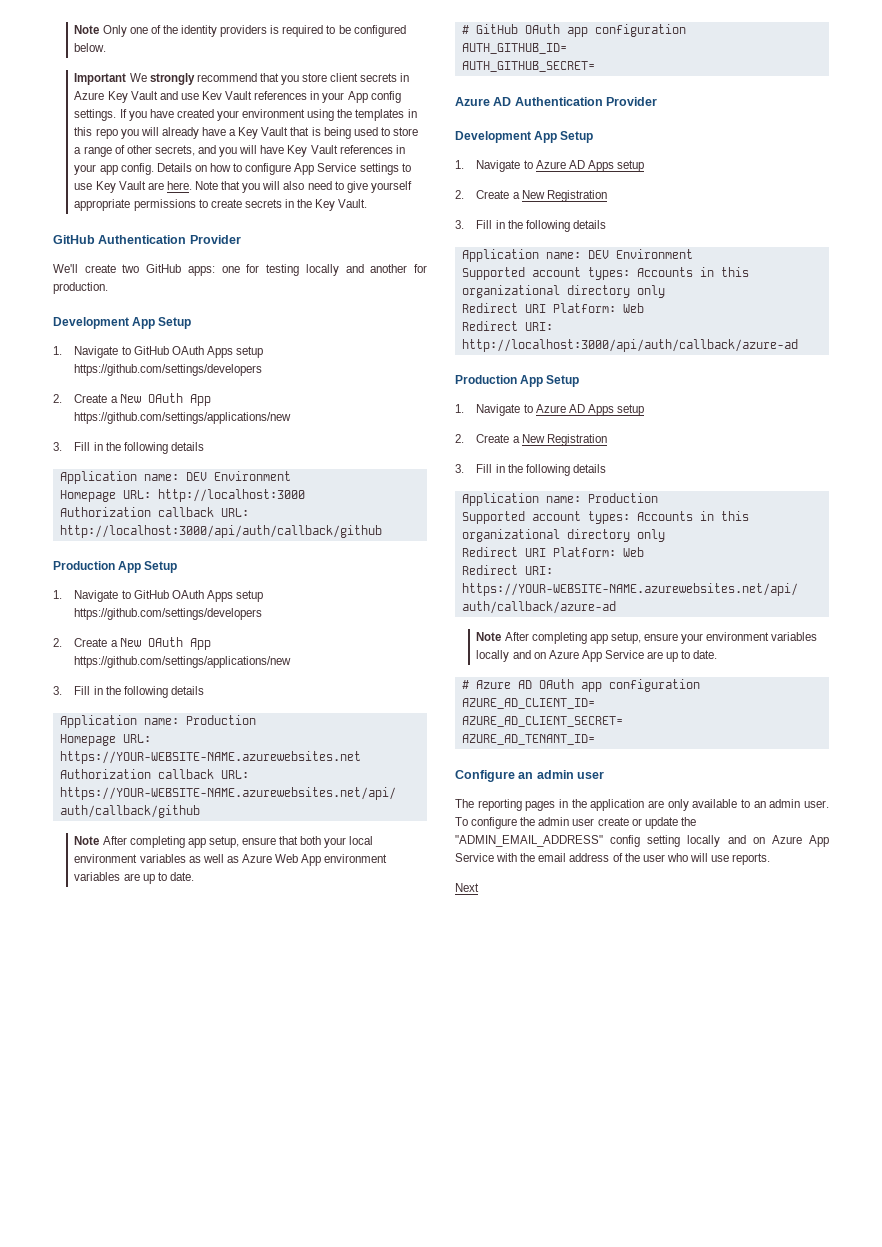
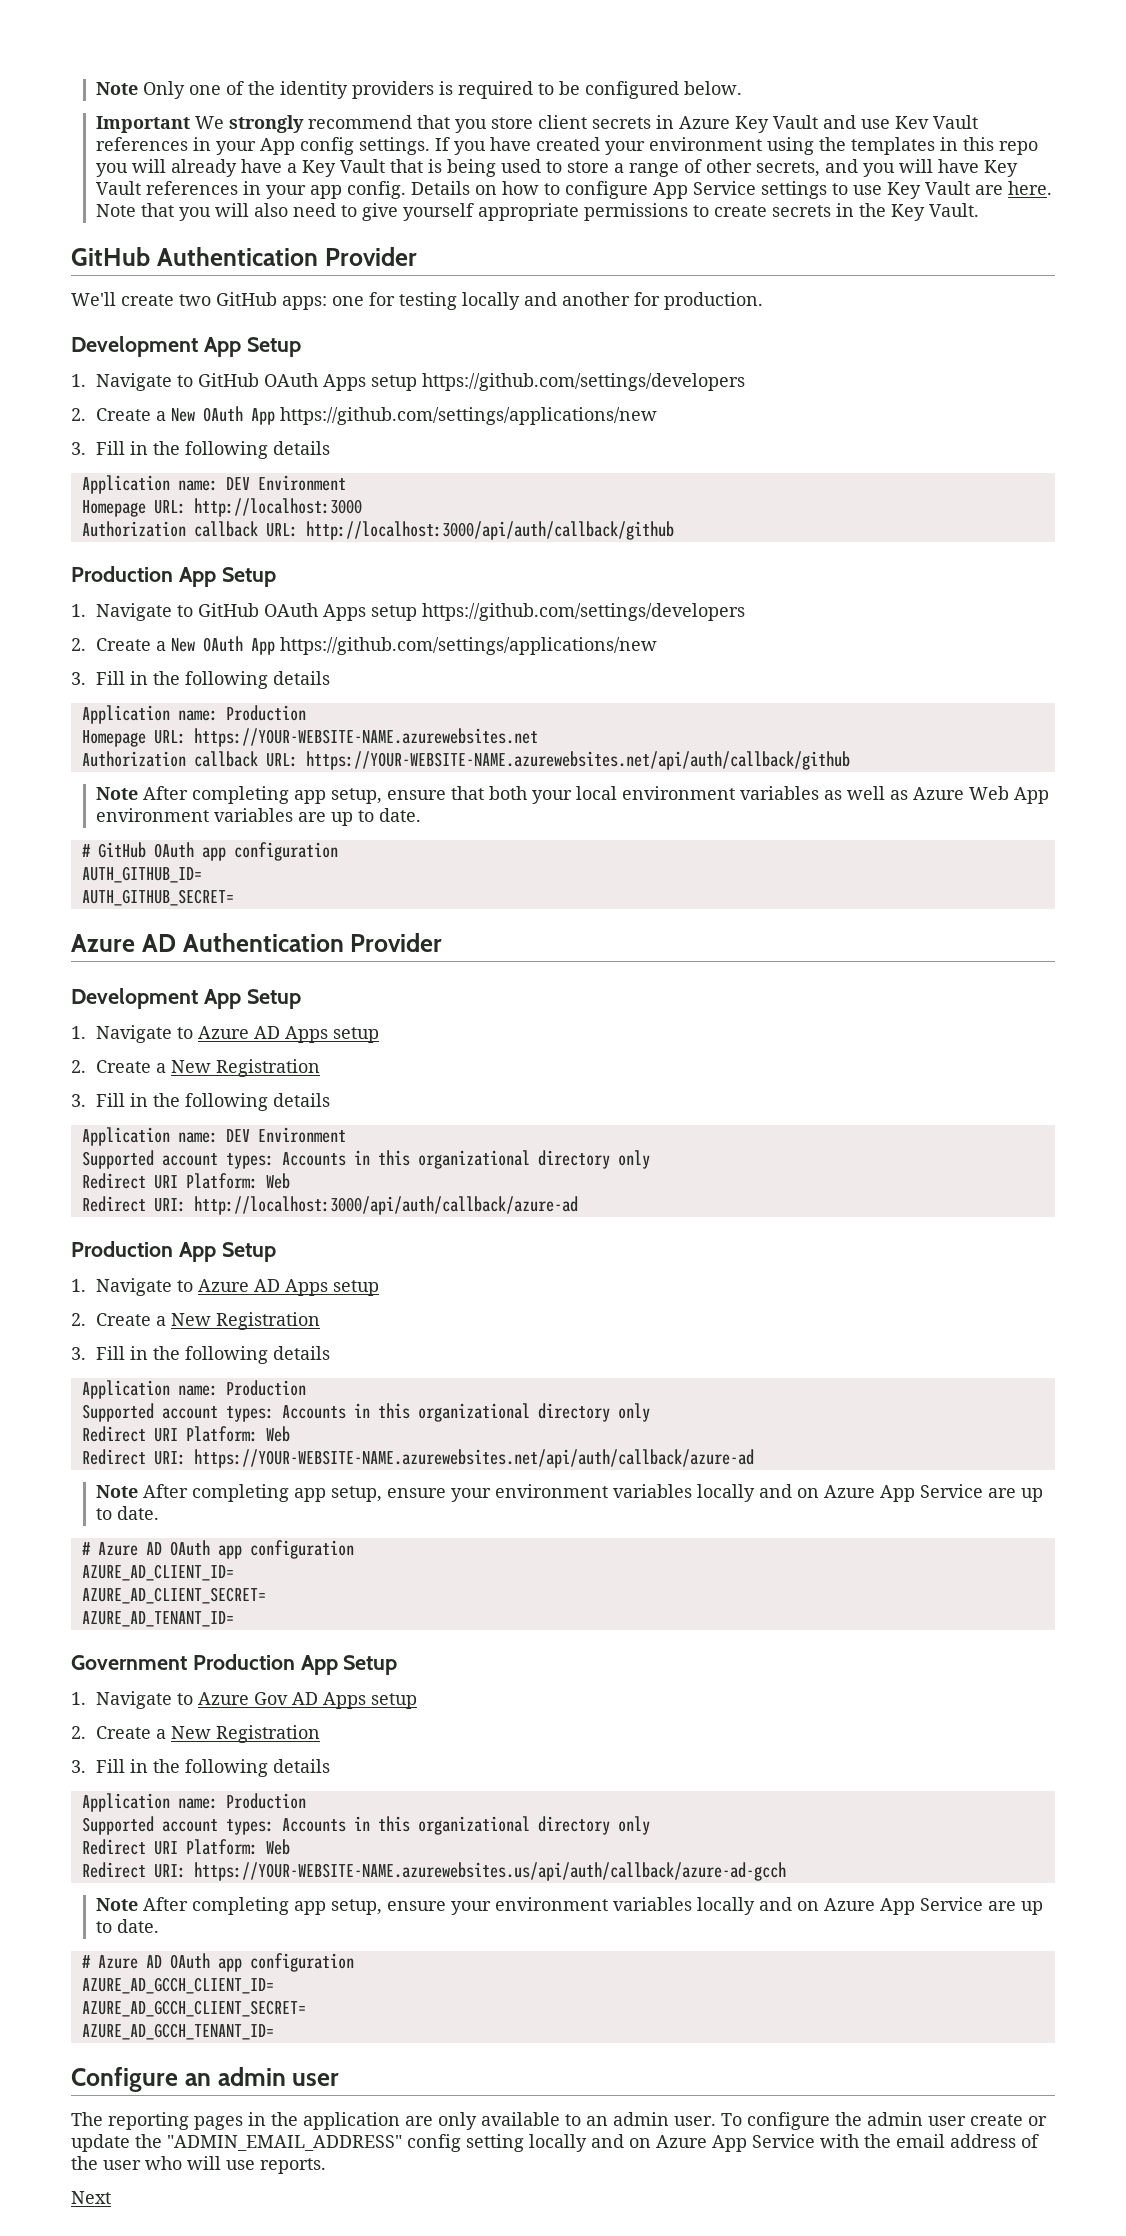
(595, 739) none -> [71,1654,398,1675] [71,1691,417,1709] [71,1725,320,1743] [71,1759,330,1777] [81,1793,306,1812] [81,1816,650,1835] [81,1839,290,1855] [81,1862,786,1881] [95,1897,1043,1915] [95,1919,159,1933] [81,1953,354,1972] [81,1977,274,1994] [81,2000,306,2017] [81,2023,274,2040] // Government Production App Setup // 1. Navigate to Azure Gov AD Apps setup // 2. Create a New Registration // 3. Fill in the following details // Application name: Production // Supported account types: Accounts in this organizational directory only // Redirect URI Platform: Web // Redirect URI: https://YOUR-WEBSITE-NAME.azurewebsites.us/api/auth/callback/azure-ad-gcch // Note After completing app setup, ensure your environment variables locally and on Azure App Service are up to date. // # Azure AD OAuth app configuration // AZURE_AD_GCCH_CLIENT_ID= // AZURE_AD_GCCH_CLIENT_SECRET= // AZURE_AD_GCCH_TENANT_ID=

